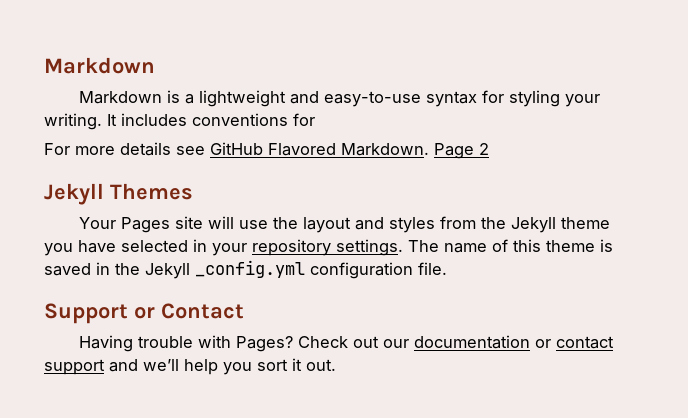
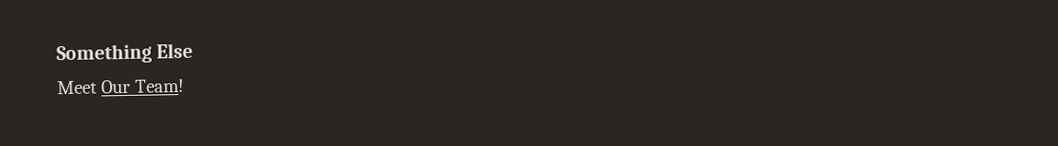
[44,57,155,74] [79,90,601,107] [44,113,315,130] [44,142,489,159] [44,183,193,205] [79,216,611,233] [44,239,613,256] [44,260,447,279] [44,303,244,324] [79,335,615,352] [44,358,336,375] Markdown // Markdown is a lightweight and easy-to-use syntax for styling your writing. It includes conventions for // For more details see GitHub Flavored Markdown. Page 2 // Jekyll Themes // Your Pages site will use the layout and styles from the Jekyll theme you have selected in your repository settings. The name of this theme is saved in the Jekyll _config.yml configuration file. // Support or Contact // Having trouble with Pages? Check out our documentation or contact support and we’ll help you sort it out. -> [56,42,194,65] [57,78,185,95] Something Else // Meet Our Team!

